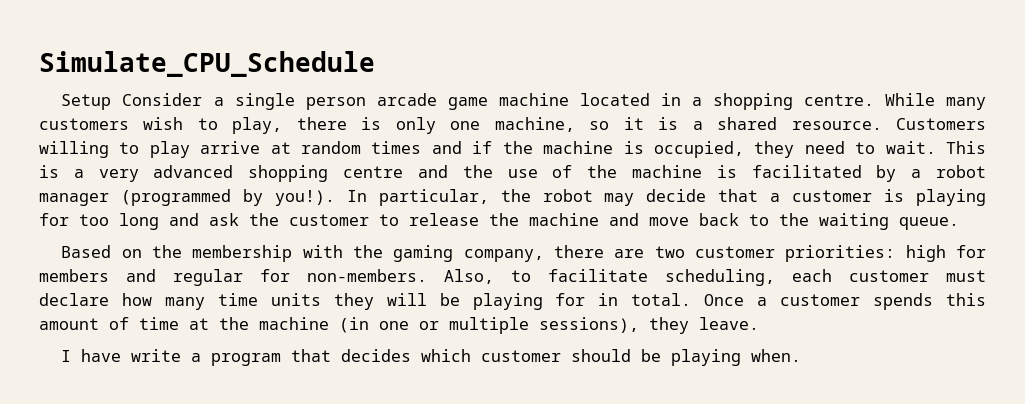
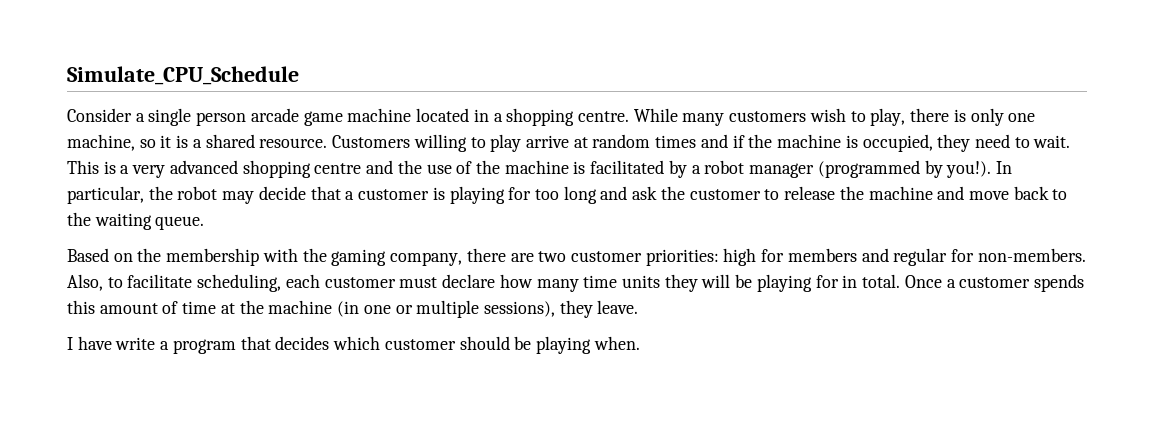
[61,94,112,110] Setup -> (299, 75) none

